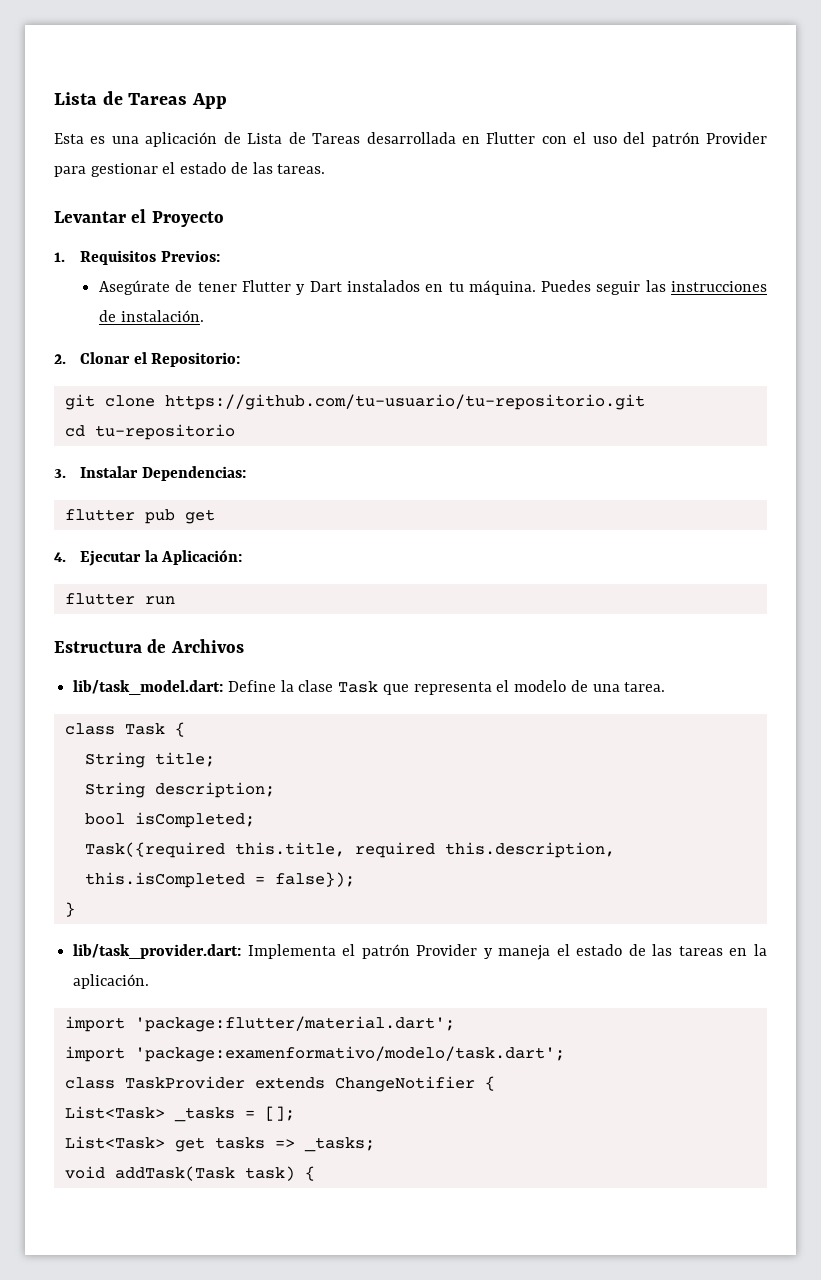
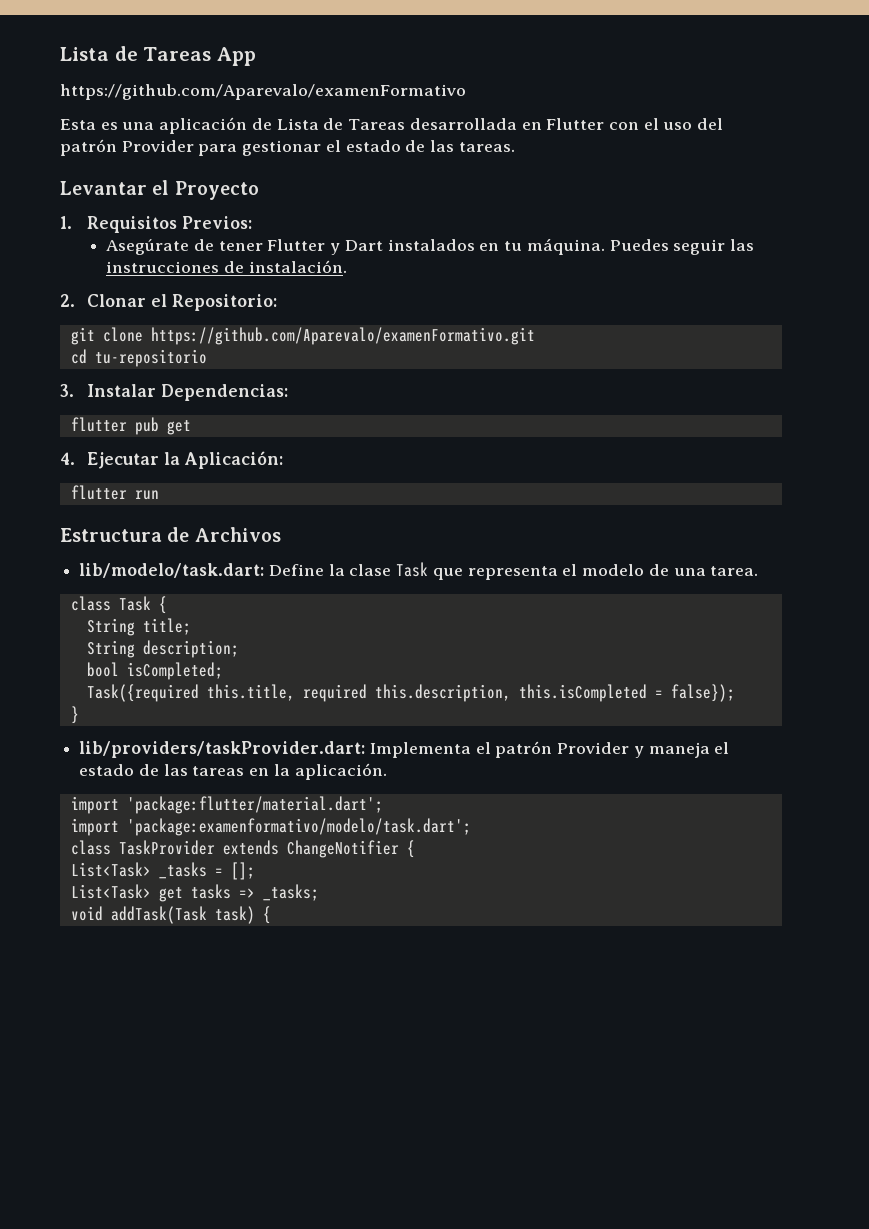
(227, 101) none -> [60,84,466,100] // https://github.com/Aparevalo/examenFormativo
[164,394,645,410] https://github.com/tu-usuario/tu-repositorio.git -> [150,327,535,345] https://github.com/Aparevalo/examenFormativo.git
[73,680,224,695] lib/task_model.dart: -> [79,563,265,578] lib/modelo/task.dart:
[73,944,242,959] lib/task_provider.dart: -> [79,741,366,758] lib/providers/taskProvider.dart:

